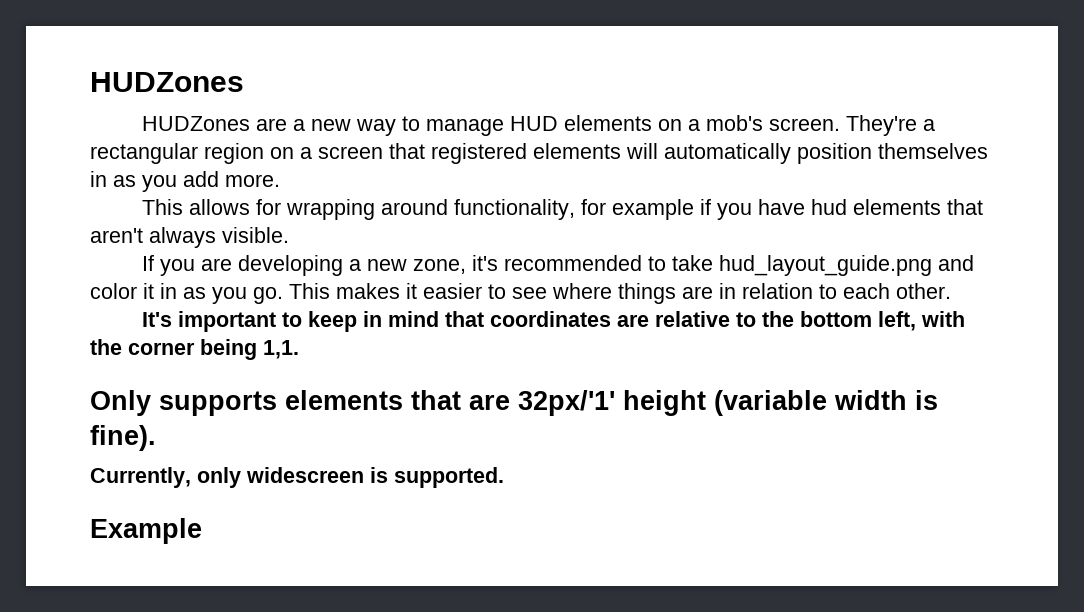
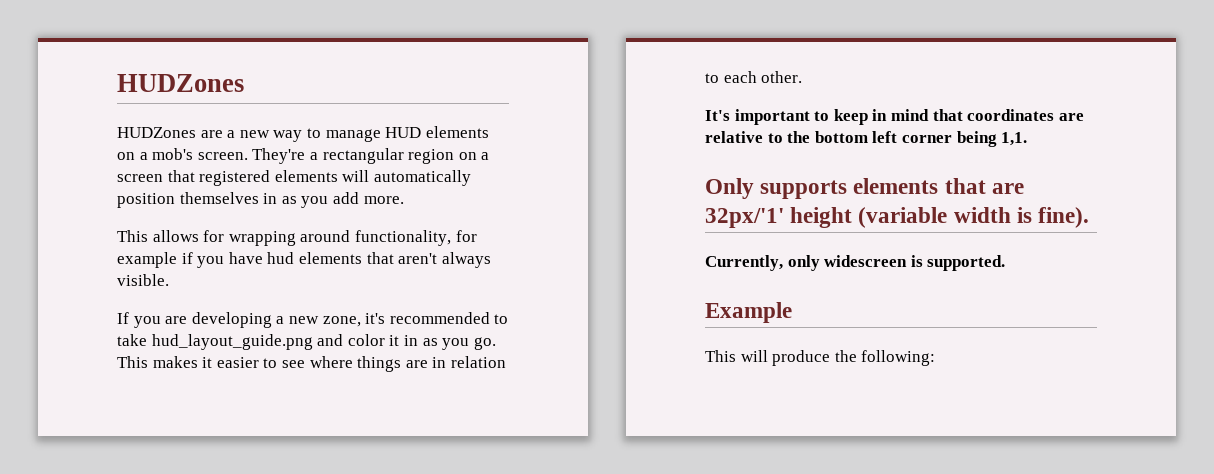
[878,311,966,331] [90,339,122,355] left, with the -> [872,131,898,143] left
(202, 531) none -> [705,350,936,366] // This will produce the following:

